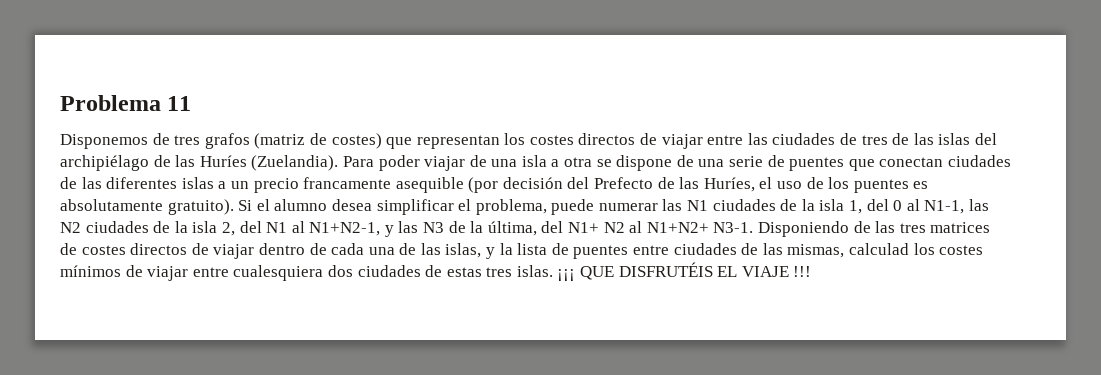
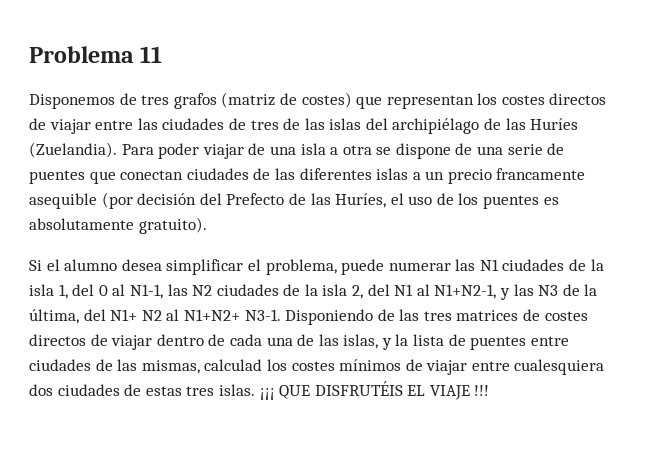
(234, 207) none -> (207, 225) //

